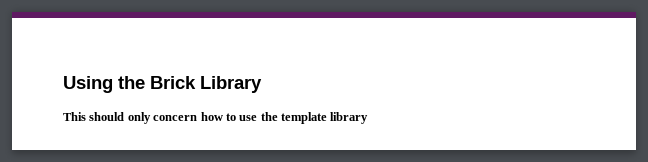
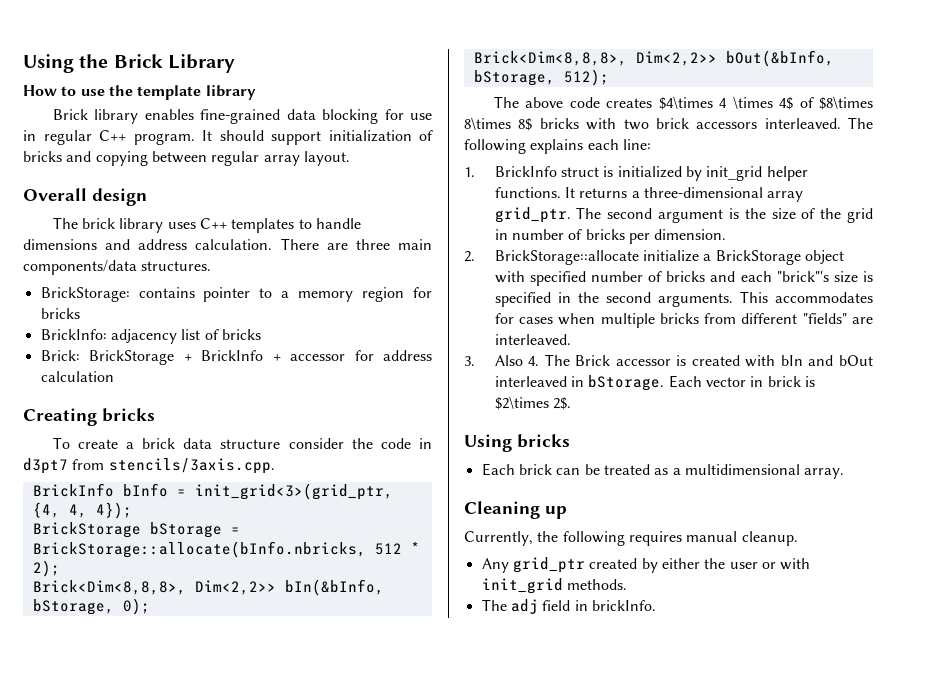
[63,112,223,124] This should only concern how -> [23,85,57,96] How
(369, 118) none -> [52,109,432,124] [23,130,433,145] [23,151,350,166] [23,188,147,206] [52,217,362,233] [23,238,433,250] [23,260,212,275] [40,287,432,302] [40,308,80,319] [40,329,261,344] [40,350,432,365] [40,371,114,382] [23,408,155,426] [52,437,433,449] [23,458,275,474] [32,483,393,500] [32,502,132,519] [32,522,240,538] [32,541,420,558] [32,560,60,577] [32,579,384,596] [32,598,150,615] [473,50,834,67] [473,69,609,86] [493,96,873,110] [464,117,873,131] [464,139,651,154] [464,166,808,181] [494,187,804,202] [494,207,873,223] [494,229,727,244] [464,250,844,265] [494,271,873,286] [494,291,873,307] [494,313,874,328] [494,334,571,345] [464,354,873,367] [494,375,815,391] [494,396,571,410] [464,434,570,452] [481,463,845,479] [464,501,567,519] [464,531,798,546] [481,557,811,573] [481,578,627,594] [481,599,656,614] // Brick library enables fine-grained data blocking for use in regular C++ program. It should support initialization of bricks and copying between regular array layout. // Overall design // The brick library uses C++ templates to handle dimensions and address calculation. There are three main components/data structures. // BrickStorage: contains pointer to a memory region for bricks // BrickInfo: adjacency list of bricks // Brick: BrickStorage + BrickInfo + accessor for address calculation // Creating bricks // To create a brick data structure consider the code in d3pt7 from stencils/3axis.cpp. // BrickInfo bInfo = init_grid<3>(grid_ptr, {4, 4, 4}); // BrickStorage bStorage = BrickStorage::allocate(bInfo.nbricks, 512 * 2); // Brick<Dim<8,8,8>, Dim<2,2>> bIn(&bInfo, bStorage, 0); // Brick<Dim<8,8,8>, Dim<2,2>> bOut(&bInfo, bStorage, 512); // The above code creates $4\times 4 \times 4$ of $8\times 8\times 8$ bricks with two brick accessors interleaved. The following explains each line: // 1. BrickInfo struct is initialized by init_grid helper functions. It returns a three-dimensional array grid_ptr. The second argument is the size of the grid in number of bricks per dimension. // 2. BrickStorage::allocate initialize a BrickStorage object with specified number of bricks and each "brick"'s size is specified in the second arguments. This accommodates for cases when multiple bricks from different "fields" are interleaved. // 3. Also 4. The Brick accessor is created with bIn and bOut interleaved in bStorage. Each vector in brick is $2\times 2$. // Using bricks // Each brick can be treated as a multidimensional array. // Cleaning up // Currently, the following requires manual cleanup. // Any grid_ptr created by either the user or with init_grid methods. // The adj field in brickInfo.

